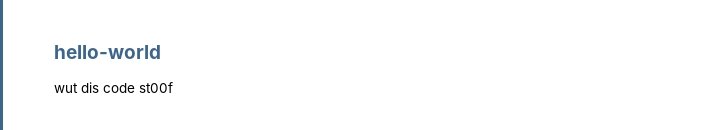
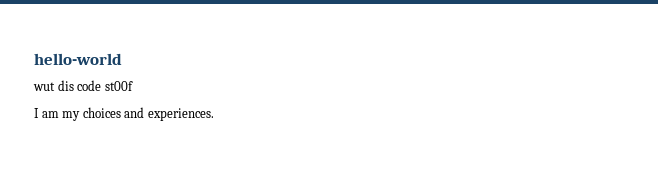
(173, 87) none -> [34,107,214,121] // I am my choices and experiences.

